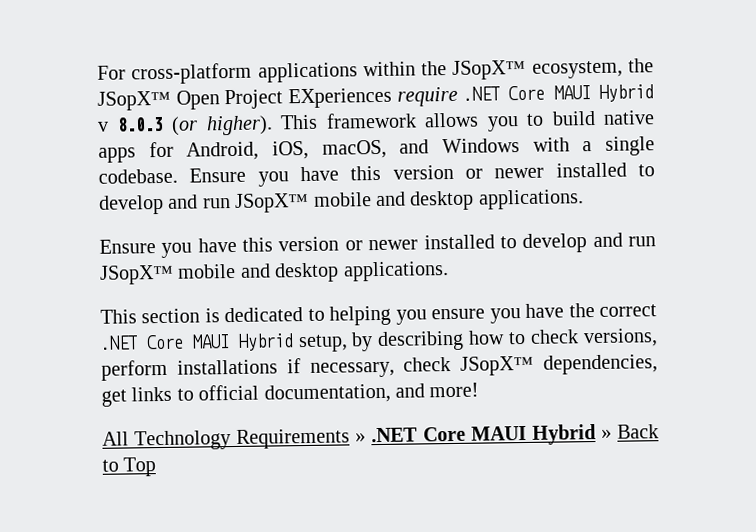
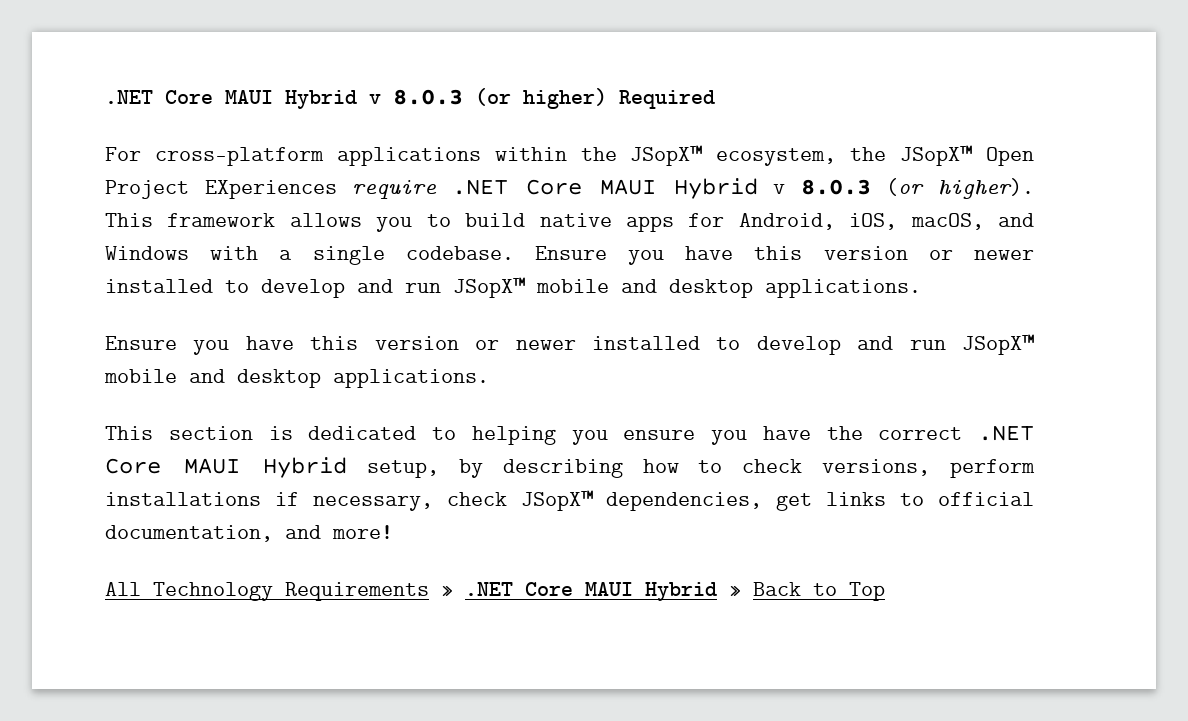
(97, 72) none -> [105,88,715,109] .NET Core MAUI Hybrid v 8.0.3 (or higher) Required //

